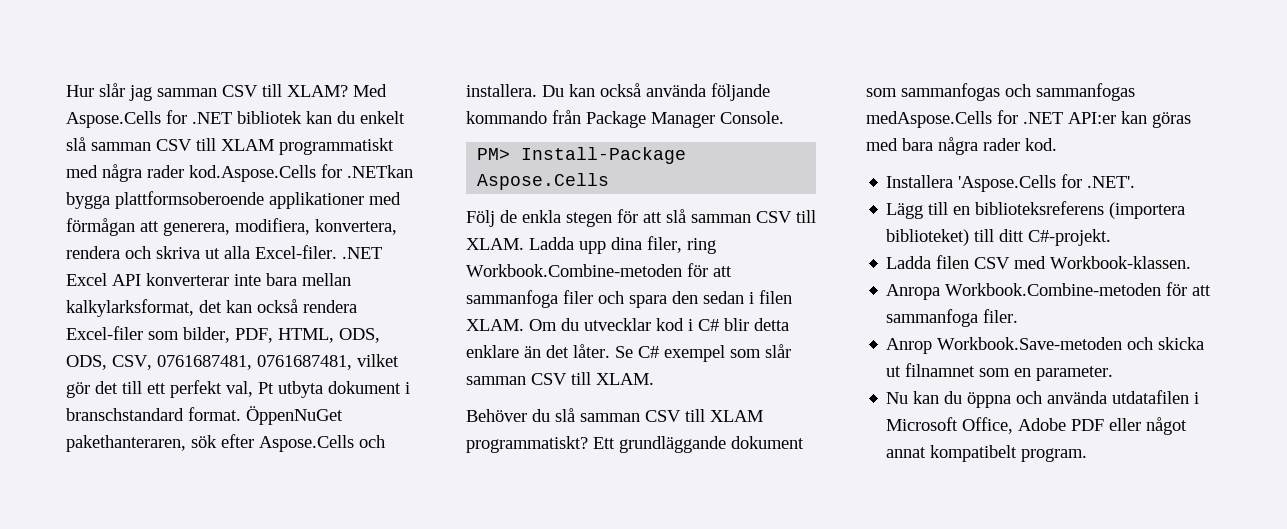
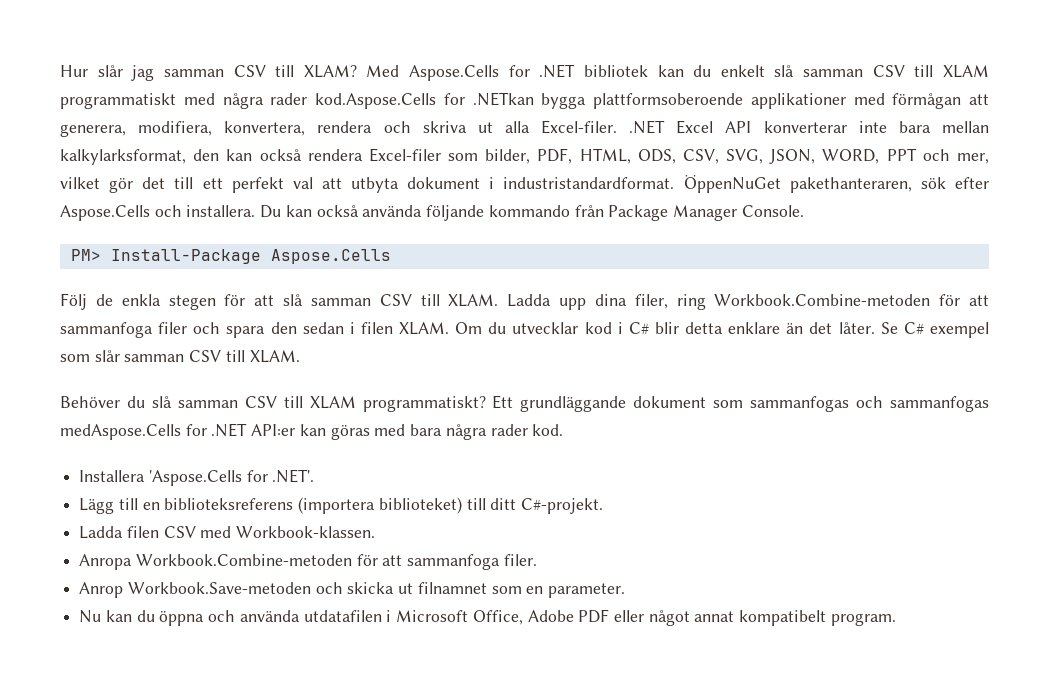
[199,300,222,313] det -> [193,149,220,161] den
[66,355,352,370] ODS, CSV, 0761687481, 0761687481, -> [682,148,989,164] CSV, SVG, JSON, WORD, PPT och mer,
[226,381,274,397] val, Pt -> [292,177,342,189] val att
[66,407,241,421] branschstandard format. -> [503,177,675,189] industristandardformat.

